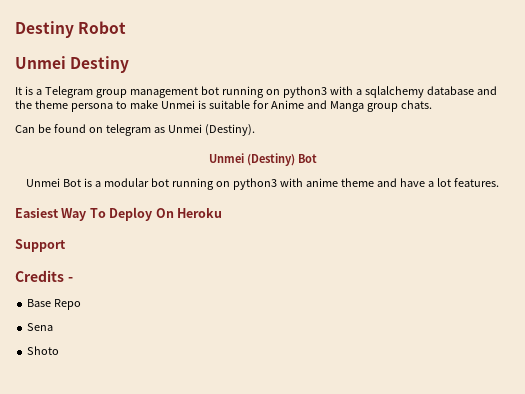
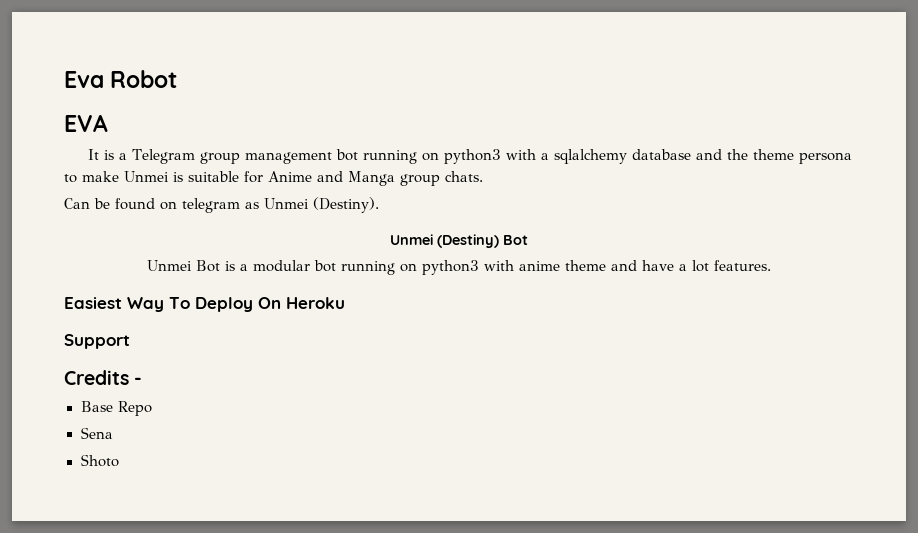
[15,21,74,38] Destiny -> [64,71,104,88] Eva
[15,56,130,73] Unmei Destiny -> [64,114,108,132] EVA

